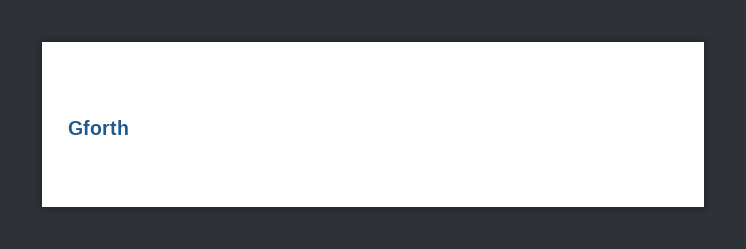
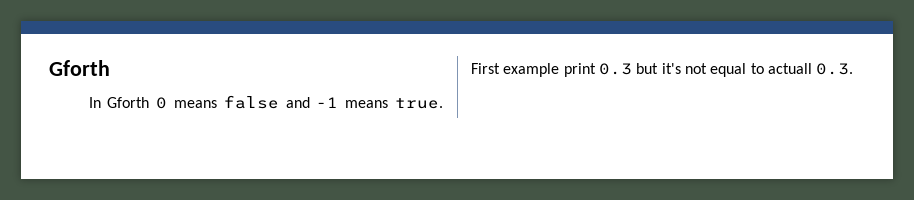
[68,120,129,135] Gforth -> [49,60,110,76] [88,95,444,109] [471,63,854,77] Gforth // In Gforth 0 means false and -1 means true. First example print 0.3 but it's not equal to actuall 0.3.

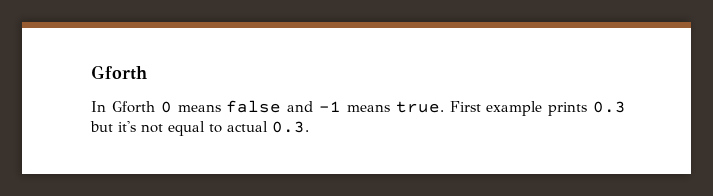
[563,63,596,77] print -> [548,102,588,116] prints
[767,63,812,74] actuall -> [227,121,268,132] actual

